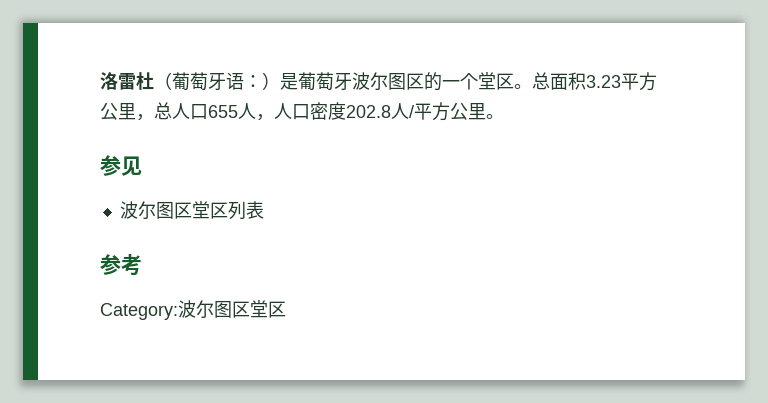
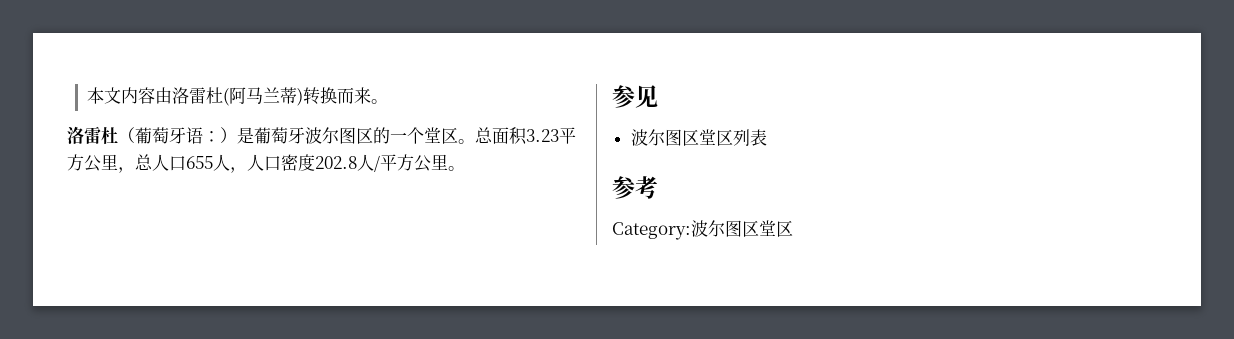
(100, 81) none -> [86,87,388,106] 本文内容由洛雷杜(阿马兰蒂)转换而来。 //

